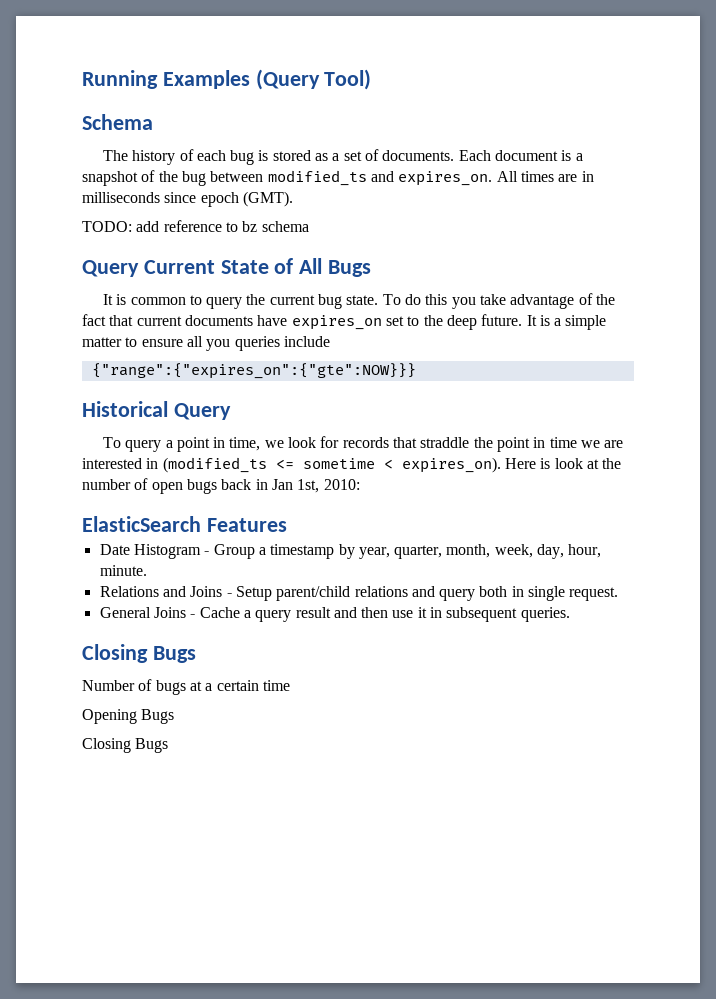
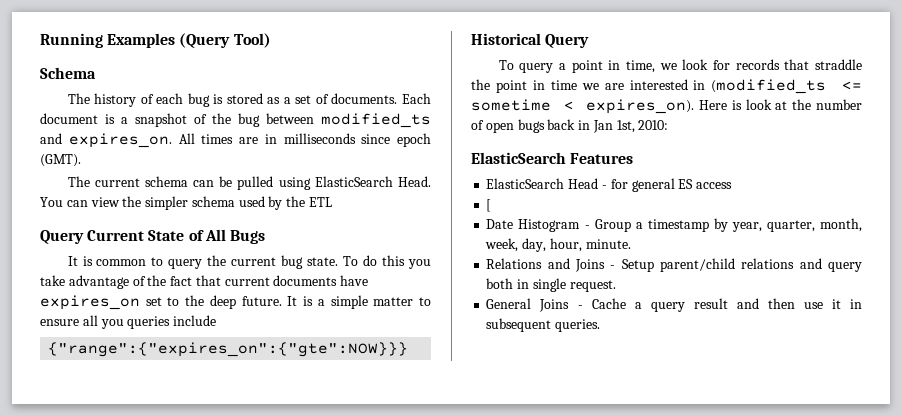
[82,220,309,232] TODO: add reference to bz schema -> [67,176,432,190] [40,196,333,210] The current schema can be pulled using ElasticSearch Head. You can view the simpler schema used by the ETL
(287, 525) none -> [486,178,733,192] [486,199,492,212] // ElasticSearch Head - for general ES access // [
[82,644,196,663] [82,679,290,695] [82,709,175,724] [82,738,169,753] // Closing Bugs // Number of bugs at a certain time // Opening Bugs // Closing Bugs -> (601, 325) none

